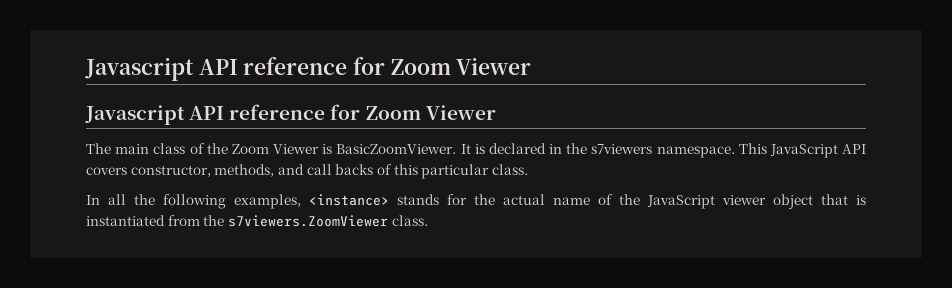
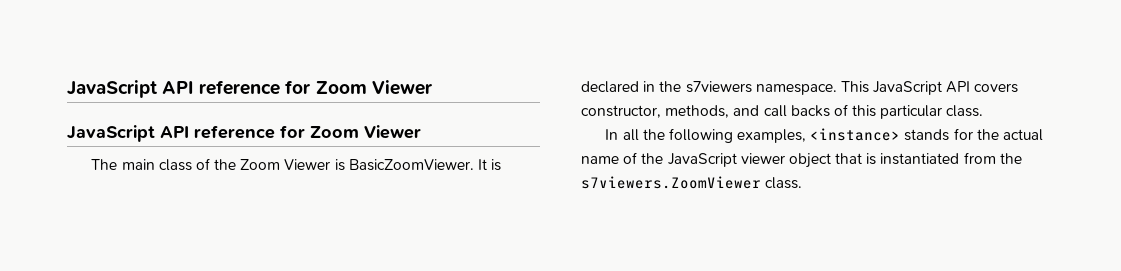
[85,57,532,81] [85,105,185,125] Javascript API reference for Zoom Viewer // Javascript -> [67,80,432,98] [67,125,155,142] JavaScript API reference for Zoom Viewer // JavaScript

